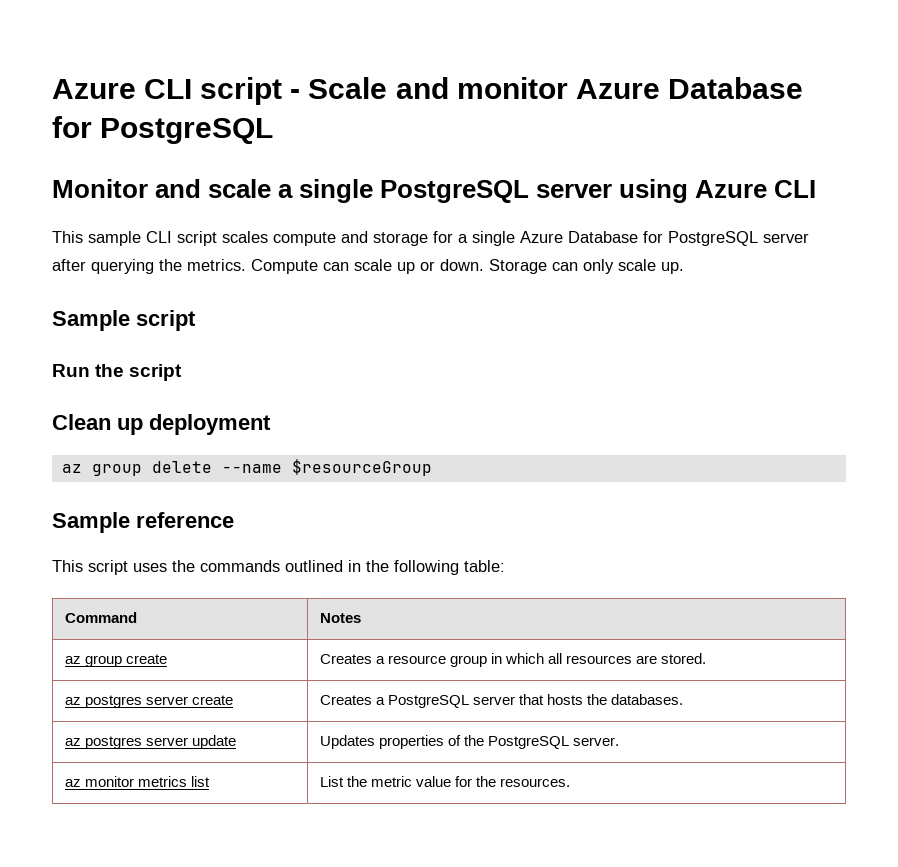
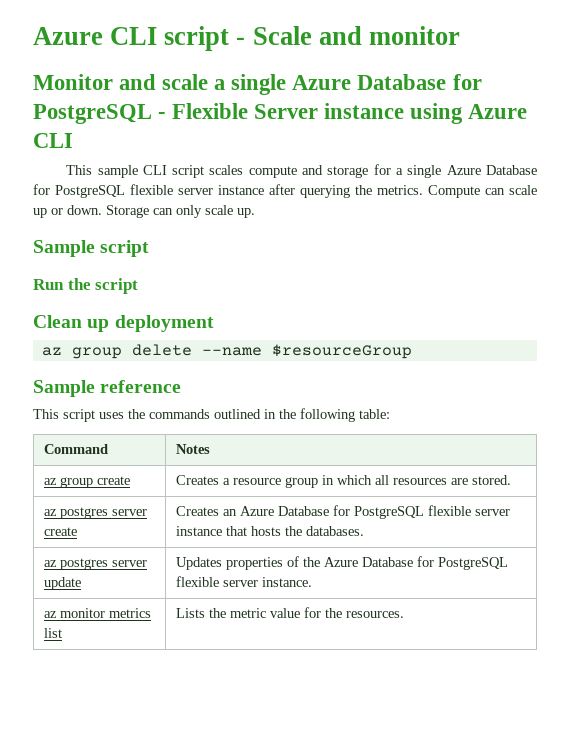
[575,77,803,99] [52,116,274,144] Azure Database for PostgreSQL -> (460, 35) none
[380,180,613,203] PostgreSQL server -> [292,74,482,90] [33,103,405,124] Azure Database for PostgreSQL - Flexible Server instance
[763,233,809,243] server -> [130,184,264,195] flexible server instance
[375,695,515,708] a PostgreSQL server -> [222,505,510,519] [175,526,222,536] an Azure Database for PostgreSQL flexible server instance
[487,736,619,749] PostgreSQL server. -> [323,556,508,570] [175,576,312,587] Azure Database for PostgreSQL flexible server instance.
[319,776,344,787] List -> [175,608,205,618] Lists

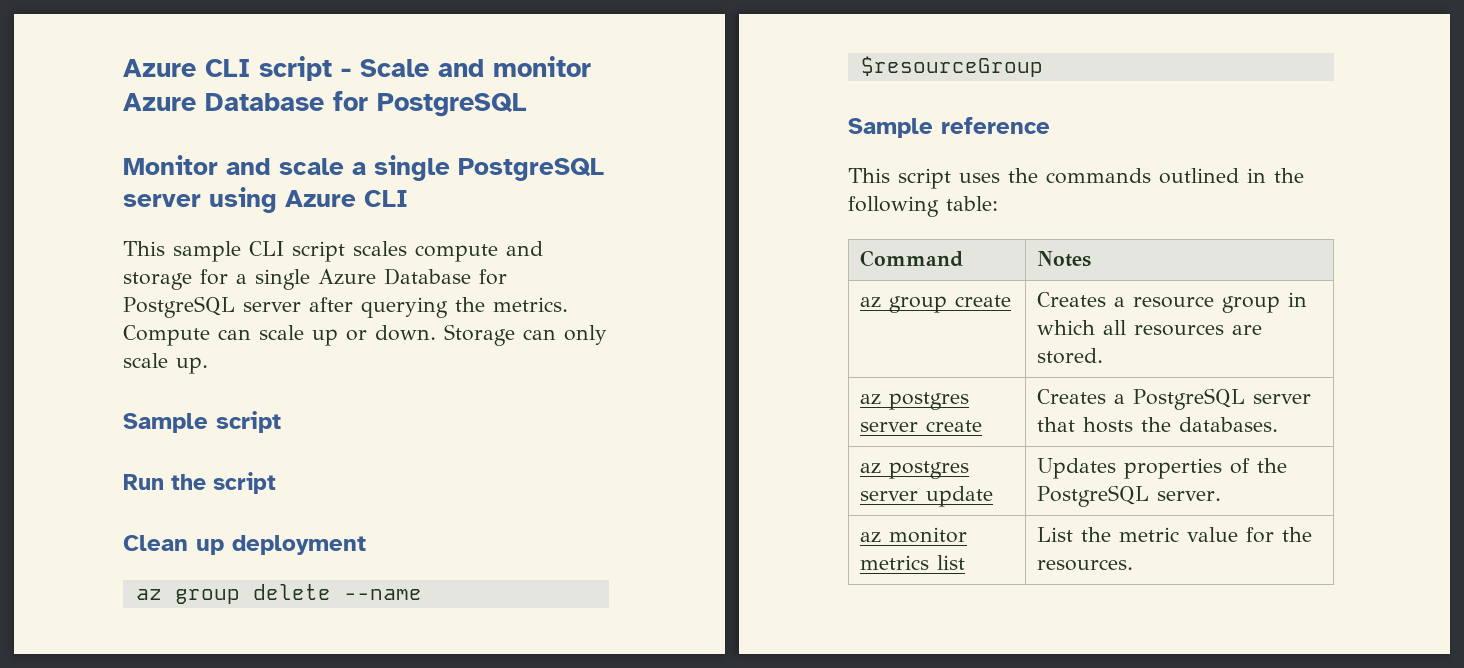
(460, 35) none -> [123,91,527,117] Azure Database for PostgreSQL
[292,74,482,90] [33,103,405,124] Azure Database for PostgreSQL - Flexible Server instance -> [458,158,604,181] [123,194,201,207] PostgreSQL server
[130,184,264,195] flexible server instance -> [242,302,301,312] server
[222,505,510,519] [175,526,222,536] an Azure Database for PostgreSQL flexible server instance -> [1114,388,1312,410] a PostgreSQL server
[323,556,508,570] [175,576,312,587] Azure Database for PostgreSQL flexible server instance. -> [1037,485,1222,507] PostgreSQL server.
[175,608,205,618] Lists -> [1037,527,1074,542] List

